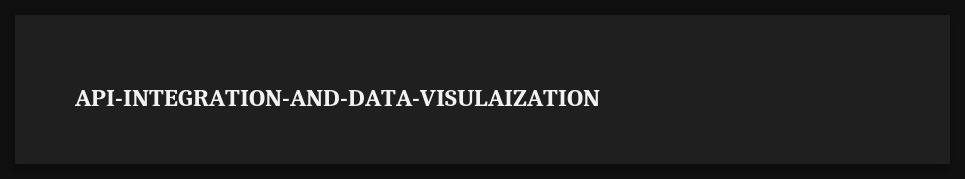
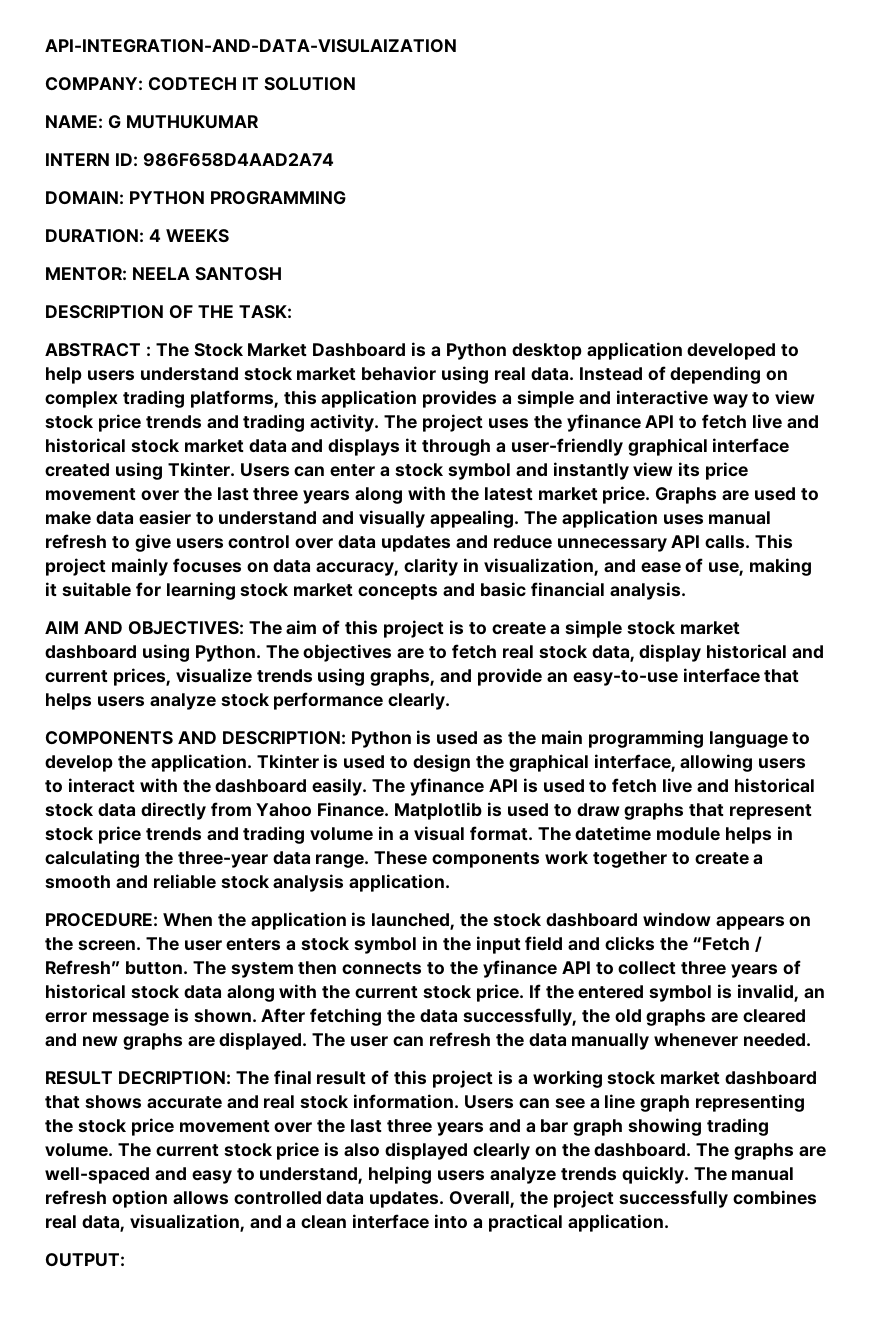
(600, 98) none -> [45,77,356,91] [45,115,259,129] [45,153,334,167] [45,191,346,205] [45,229,229,243] [45,267,282,281] [45,305,292,319] [45,342,800,360] [45,366,789,384] [45,390,816,408] [45,414,819,432] [45,438,790,456] [45,462,749,480] [45,486,819,504] [45,510,772,528] [45,534,794,552] [45,558,813,576] [45,582,686,600] [45,620,741,638] [45,644,825,662] [45,668,800,686] [45,692,451,710] [45,730,811,748] [45,754,807,772] [45,778,815,796] [45,802,813,820] [45,826,794,844] [45,850,764,868] [45,874,451,892] [45,912,812,930] [45,936,762,954] [45,960,802,978] [45,984,825,1002] [45,1008,807,1026] [45,1032,812,1050] [45,1070,818,1088] [45,1094,806,1112] [45,1118,770,1136] [45,1142,827,1160] [45,1166,795,1184] [45,1190,817,1208] [45,1214,669,1232] [45,1253,125,1267] // COMPANY: CODTECH IT SOLUTION // NAME: G MUTHUKUMAR // INTERN ID: 986F658D4AAD2A74 // DOMAIN: PYTHON PROGRAMMING // DURATION: 4 WEEKS // MENTOR: NEELA SANTOSH // DESCRIPTION OF THE TASK: // ABSTRACT : The Stock Market Dashboard is a Python desktop application developed to help users understand stock market behavior using real data. Instead of depending on complex trading platforms, this application provides a simple and interactive way to view stock price trends and trading activity. The project uses the yfinance API to fetch live and historical stock market data and displays it through a user-friendly graphical interface created using Tkinter. Users can enter a stock symbol and instantly view its price movement over the last three years along with the latest market price. Graphs are used to make data easier to understand and visually appealing. The application uses manual refresh to give users control over data updates and reduce unnecessary API calls. This project mainly focuses on data accuracy, clarity in visualization, and ease of use, making it suitable for learning stock market concepts and basic financial analysis. // AIM AND OBJECTIVES: The aim of this project is to create a simple stock market dashboard using Python. The objectives are to fetch real stock data, display historical and current prices, visualize trends using graphs, and provide an easy-to-use interface that helps users analyze stock performance clearly. // COMPONENTS AND DESCRIPTION: Python is used as the main programming language to develop the application. Tkinter is used to design the graphical interface, allowing users to interact with the dashboard easily. The yfinance API is used to fetch live and historical stock data directly from Yahoo Finance. Matplotlib is used to draw graphs that represent stock price trends and trading volume in a visual format. The datetime module helps in calculating the three-year data range. These components work together to create a smooth and reliable stock analysis application. // PROCEDURE: When the application is launched, the stock dashboard window appears on the screen. The user enters a stock symbol in the input field and clicks the “Fetch / Refresh” button. The system then connects to the yfinance API to collect three years of historical stock data along with the current stock price. If the entered symbol is invalid, an error message is shown. After fetching the data successfully, the old graphs are cleared and new graphs are displayed. The user can refresh the data manually whenever needed. // RESULT DECRIPTION: The final result of this project is a working stock market dashboard that shows accurate and real stock information. Users can see a line graph representing the stock price movement over the last three years and a bar graph showing trading volume. The current stock price is also displayed clearly on the dashboard. The graphs are well-spaced and easy to understand, helping users analyze trends quickly. The manual refresh option allows controlled data updates. Overall, the project successfully combines real data, visualization, and a clean interface into a practical application. // OUTPUT:

